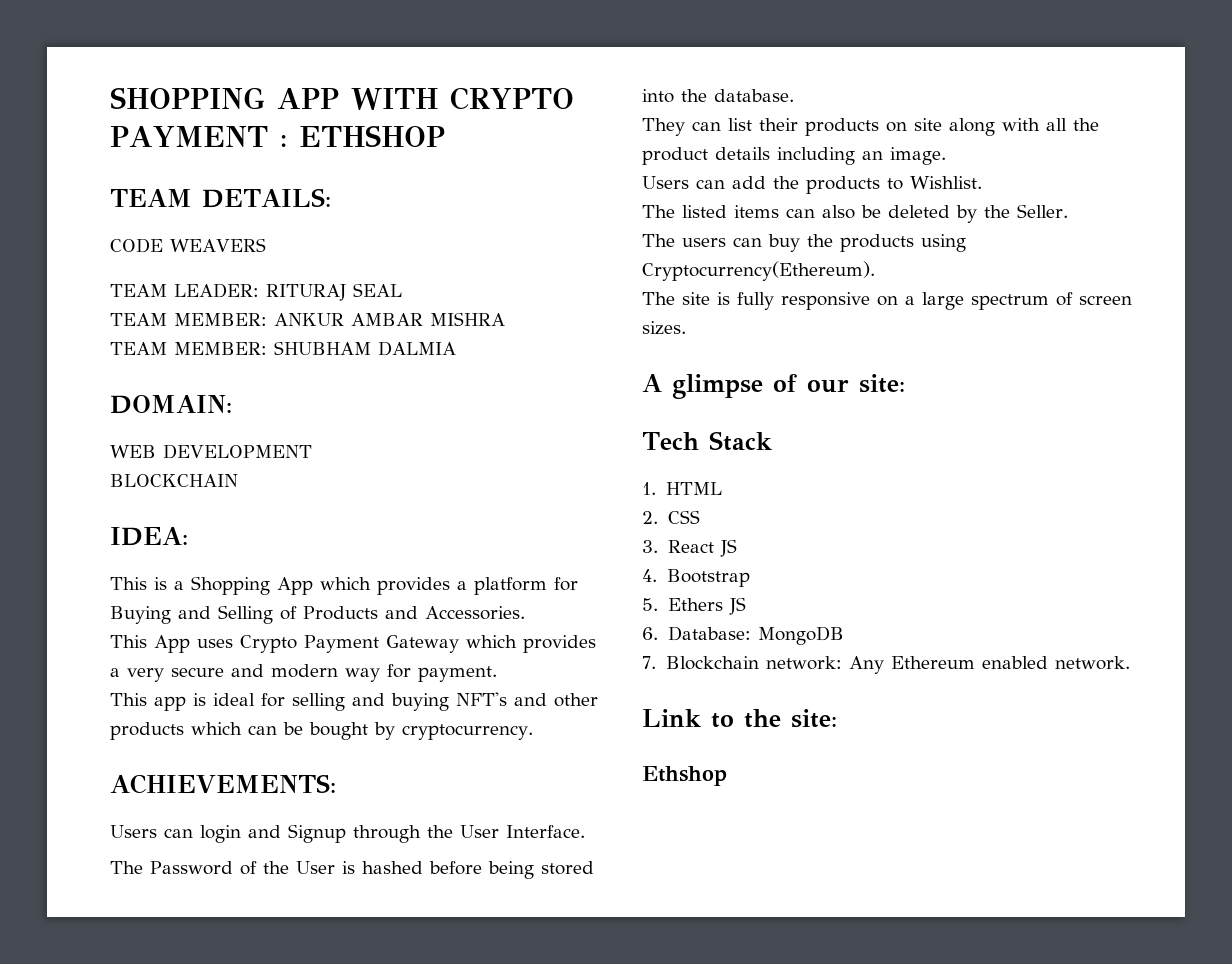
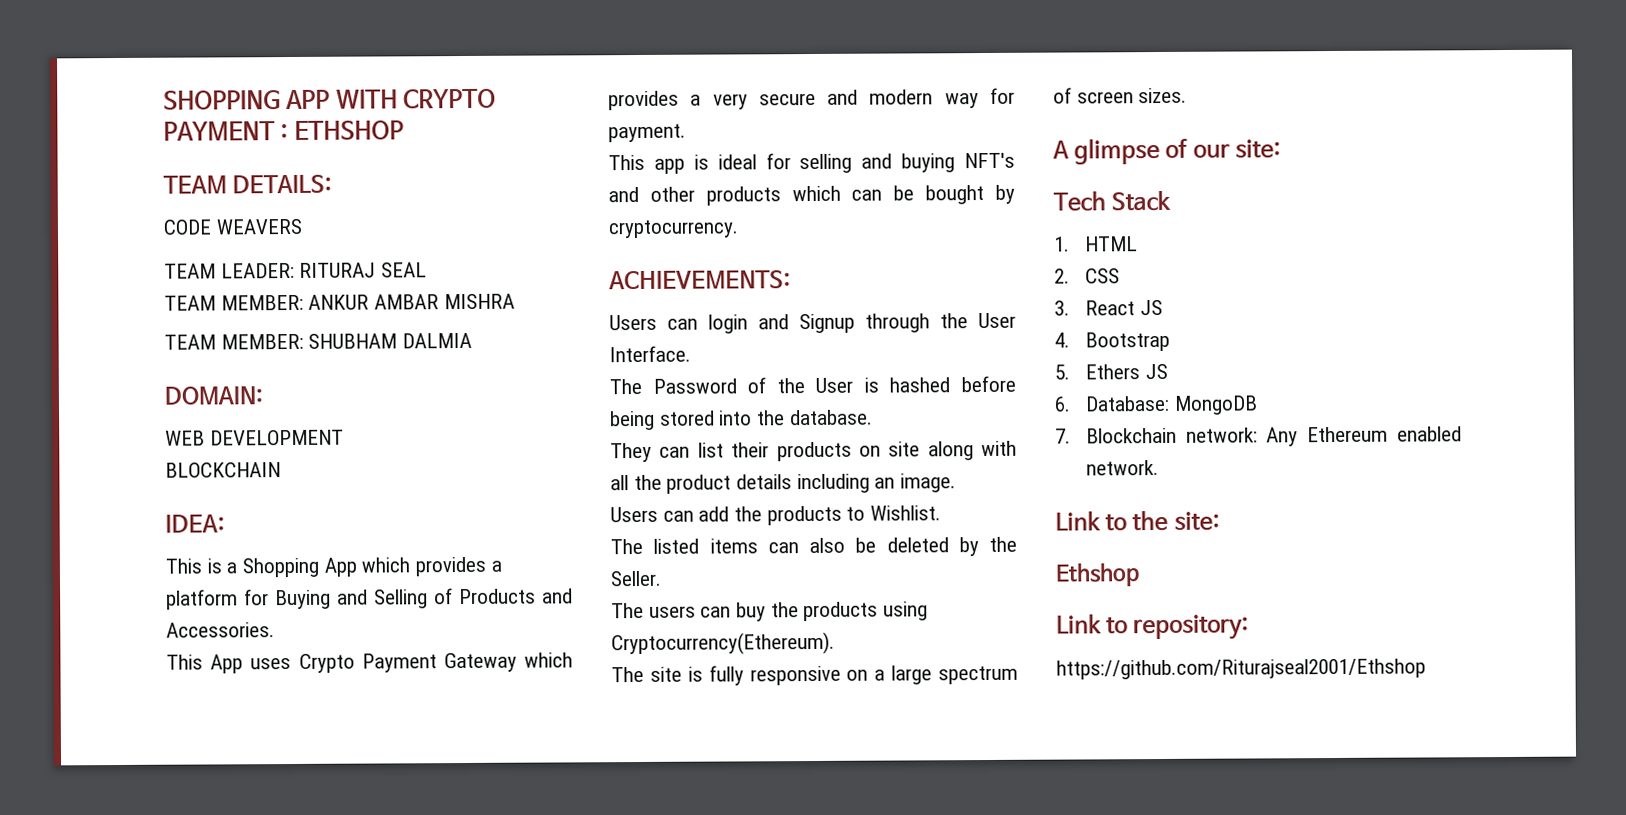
(727, 776) none -> [1056,614,1250,641] [1056,658,1426,680] // Link to repository: // https://github.com/Riturajseal2001/Ethshop

